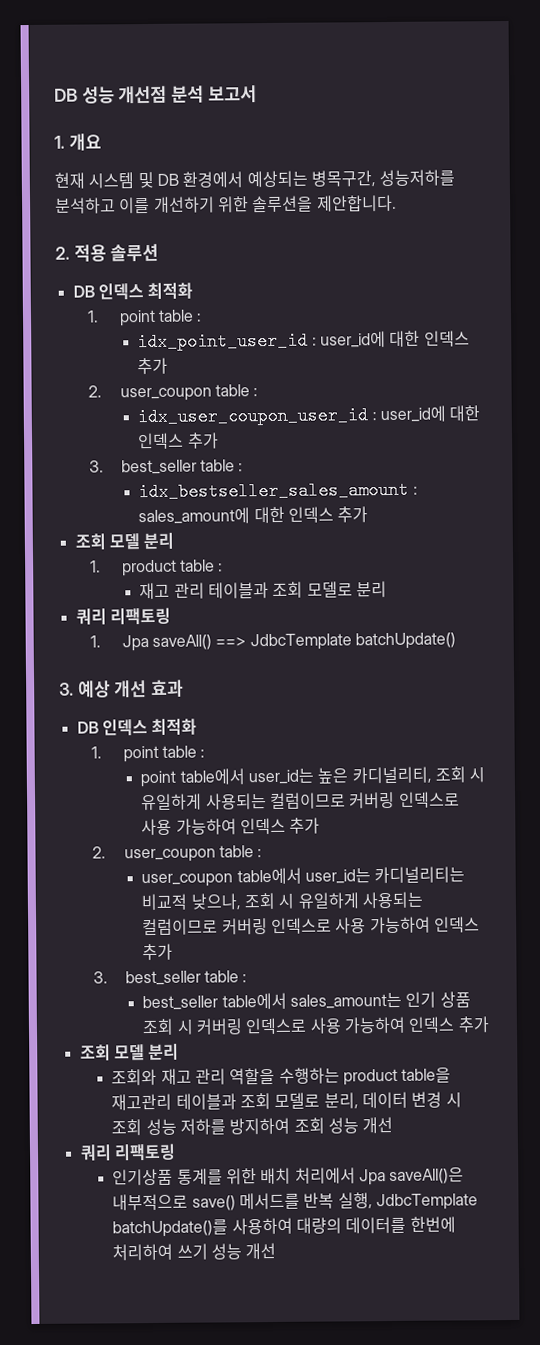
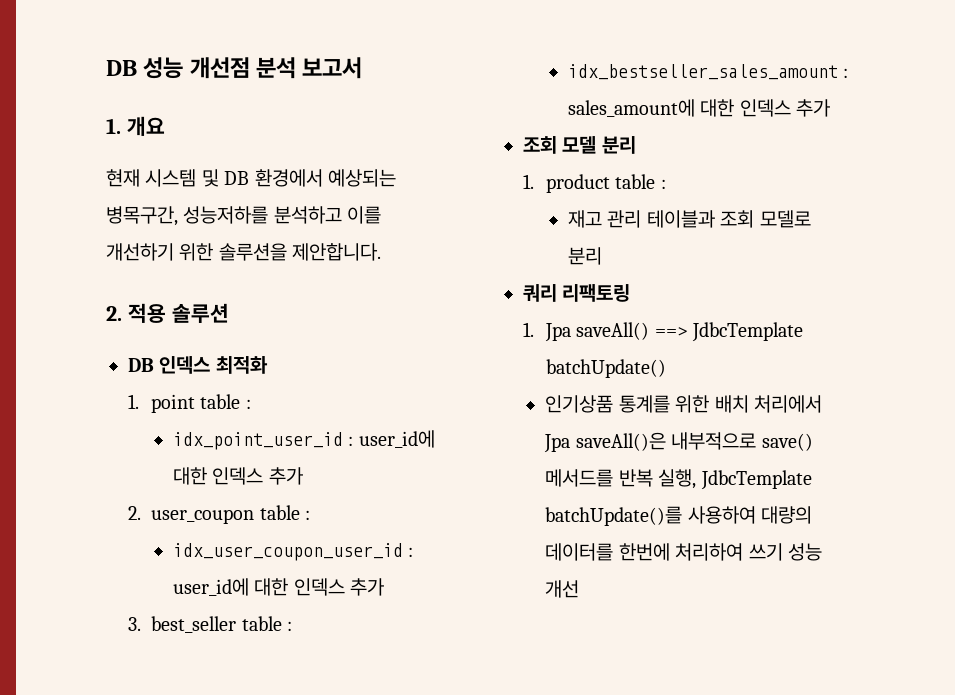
[59,679,184,698] [76,718,198,736] [90,745,206,763] [140,766,486,788] [141,791,460,811] [141,817,321,836] [91,845,263,863] [141,866,466,888] [141,891,423,911] [142,916,480,936] [142,943,174,961] [92,970,248,986] [142,991,471,1011] [142,1016,490,1036] [79,1043,180,1061] [111,1067,452,1086] [111,1091,462,1111] [111,1116,394,1136] [79,1143,176,1161] // 3. 예상 개선 효과 // DB 인덱스 최적화 // 1. point table : // point table에서 user_id는 높은 카디널리티, 조회 시 유일하게 사용되는 컬럼이므로 커버링 인덱스로 사용 가능하여 인덱스 추가 // 2. user_coupon table : // user_coupon table에서 user_id는 카디널리티는 비교적 낮으나, 조회 시 유일하게 사용되는 컬럼이므로 커버링 인덱스로 사용 가능하여 인덱스 추가 // 3. best_seller table : // best_seller table에서 sales_amount는 인기 상품 조회 시 커버링 인덱스로 사용 가능하여 인덱스 추가 // 조회 모델 분리 // 조회와 재고 관리 역할을 수행하는 product table을 재고관리 테이블과 조회 모델로 분리, 데이터 변경 시 조회 성능 저하를 방지하여 조회 성능 개선 // 쿼리 리팩토링 -> (666, 368) none

